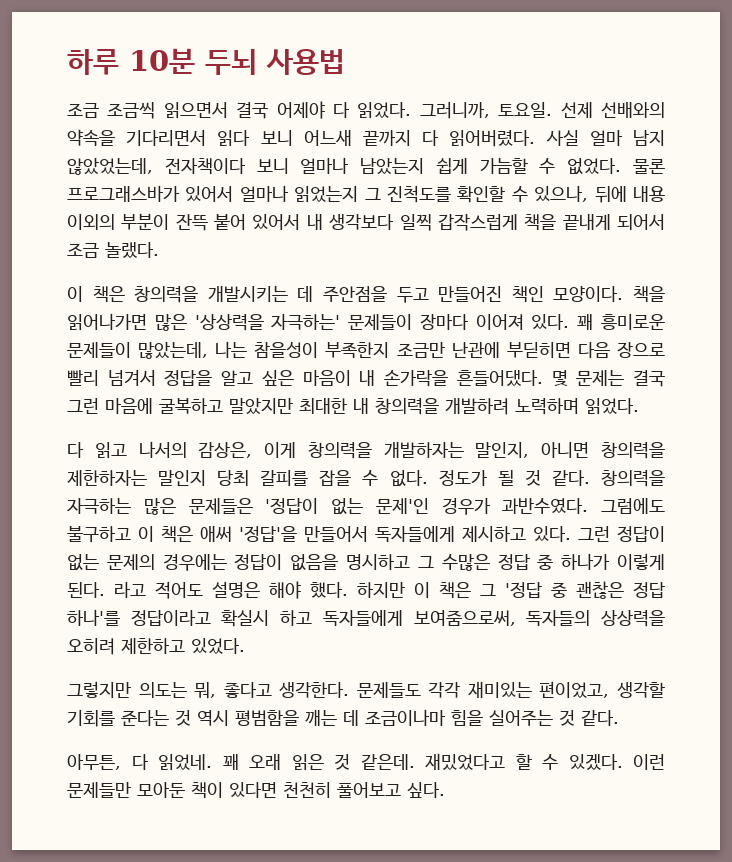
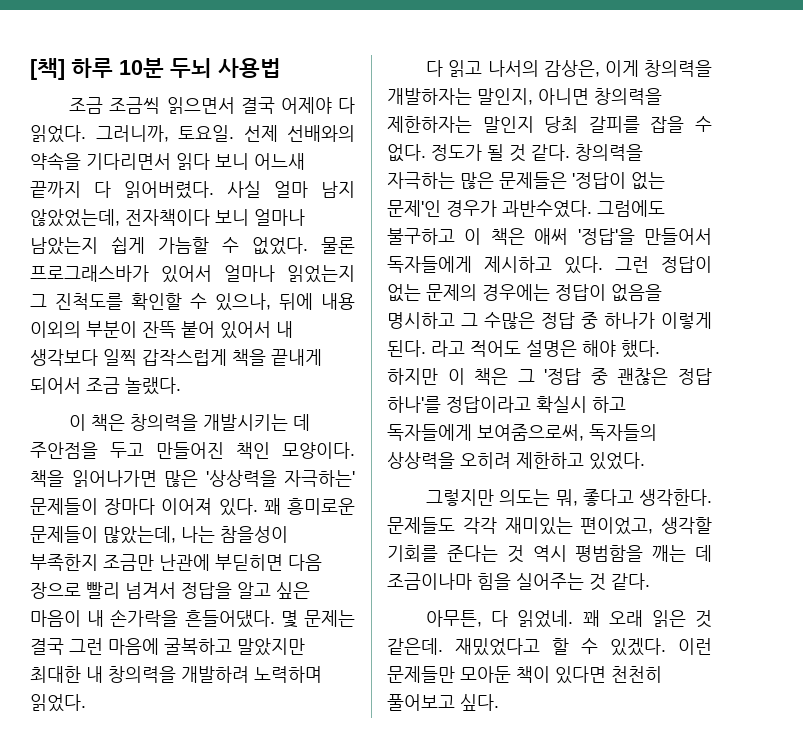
(67, 62) none -> [30,58,65,80] [책]

